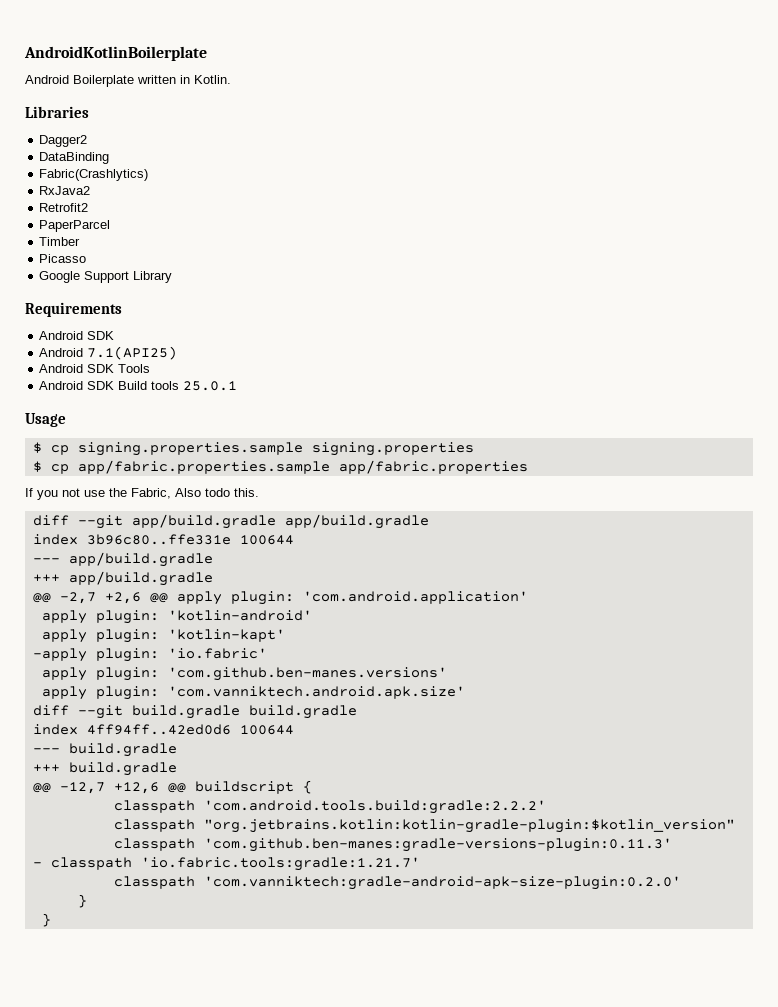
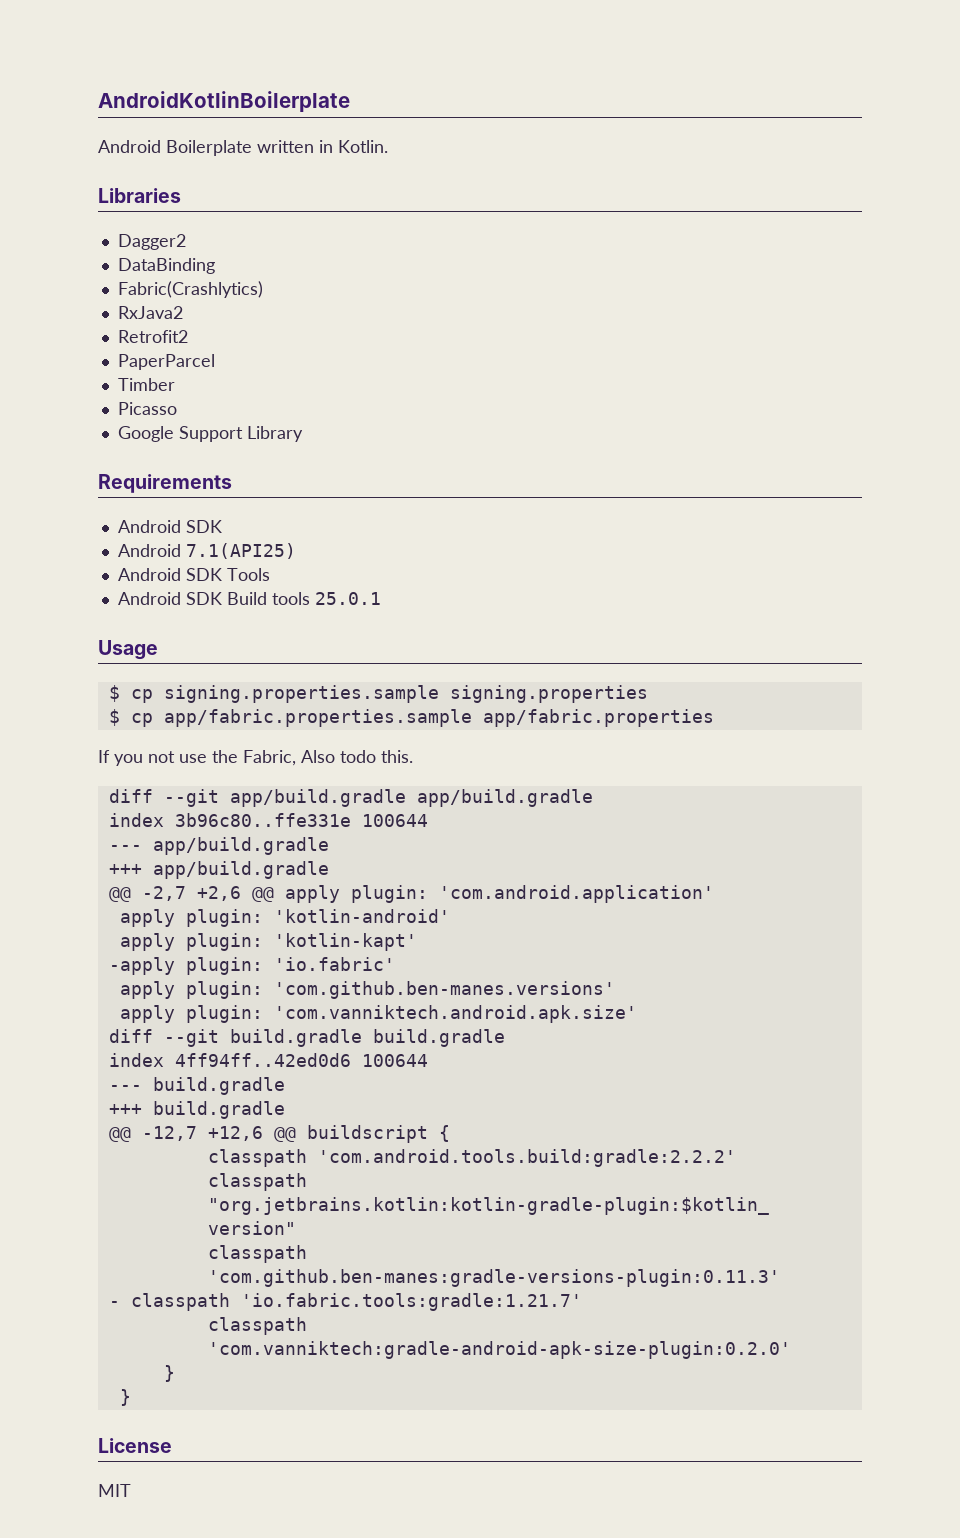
(51, 920) none -> [98,1438,172,1453] [98,1484,131,1497] // License // MIT

